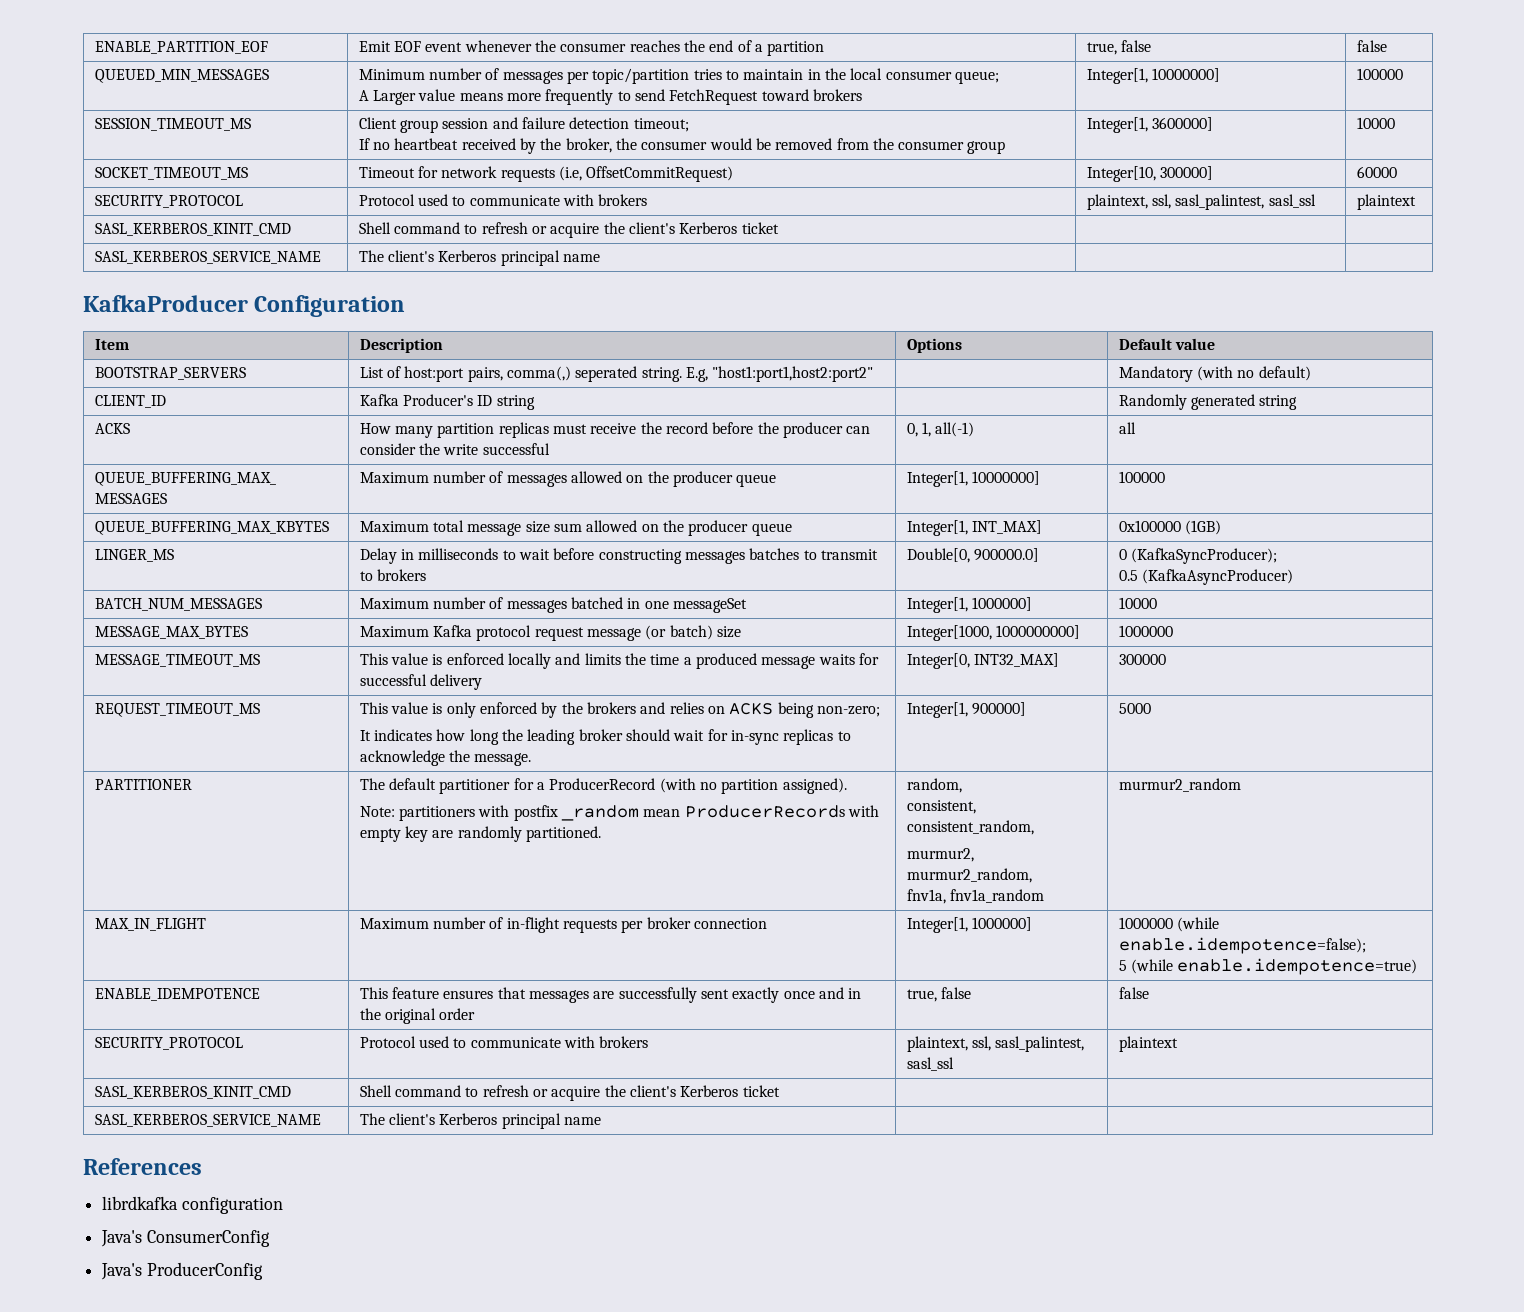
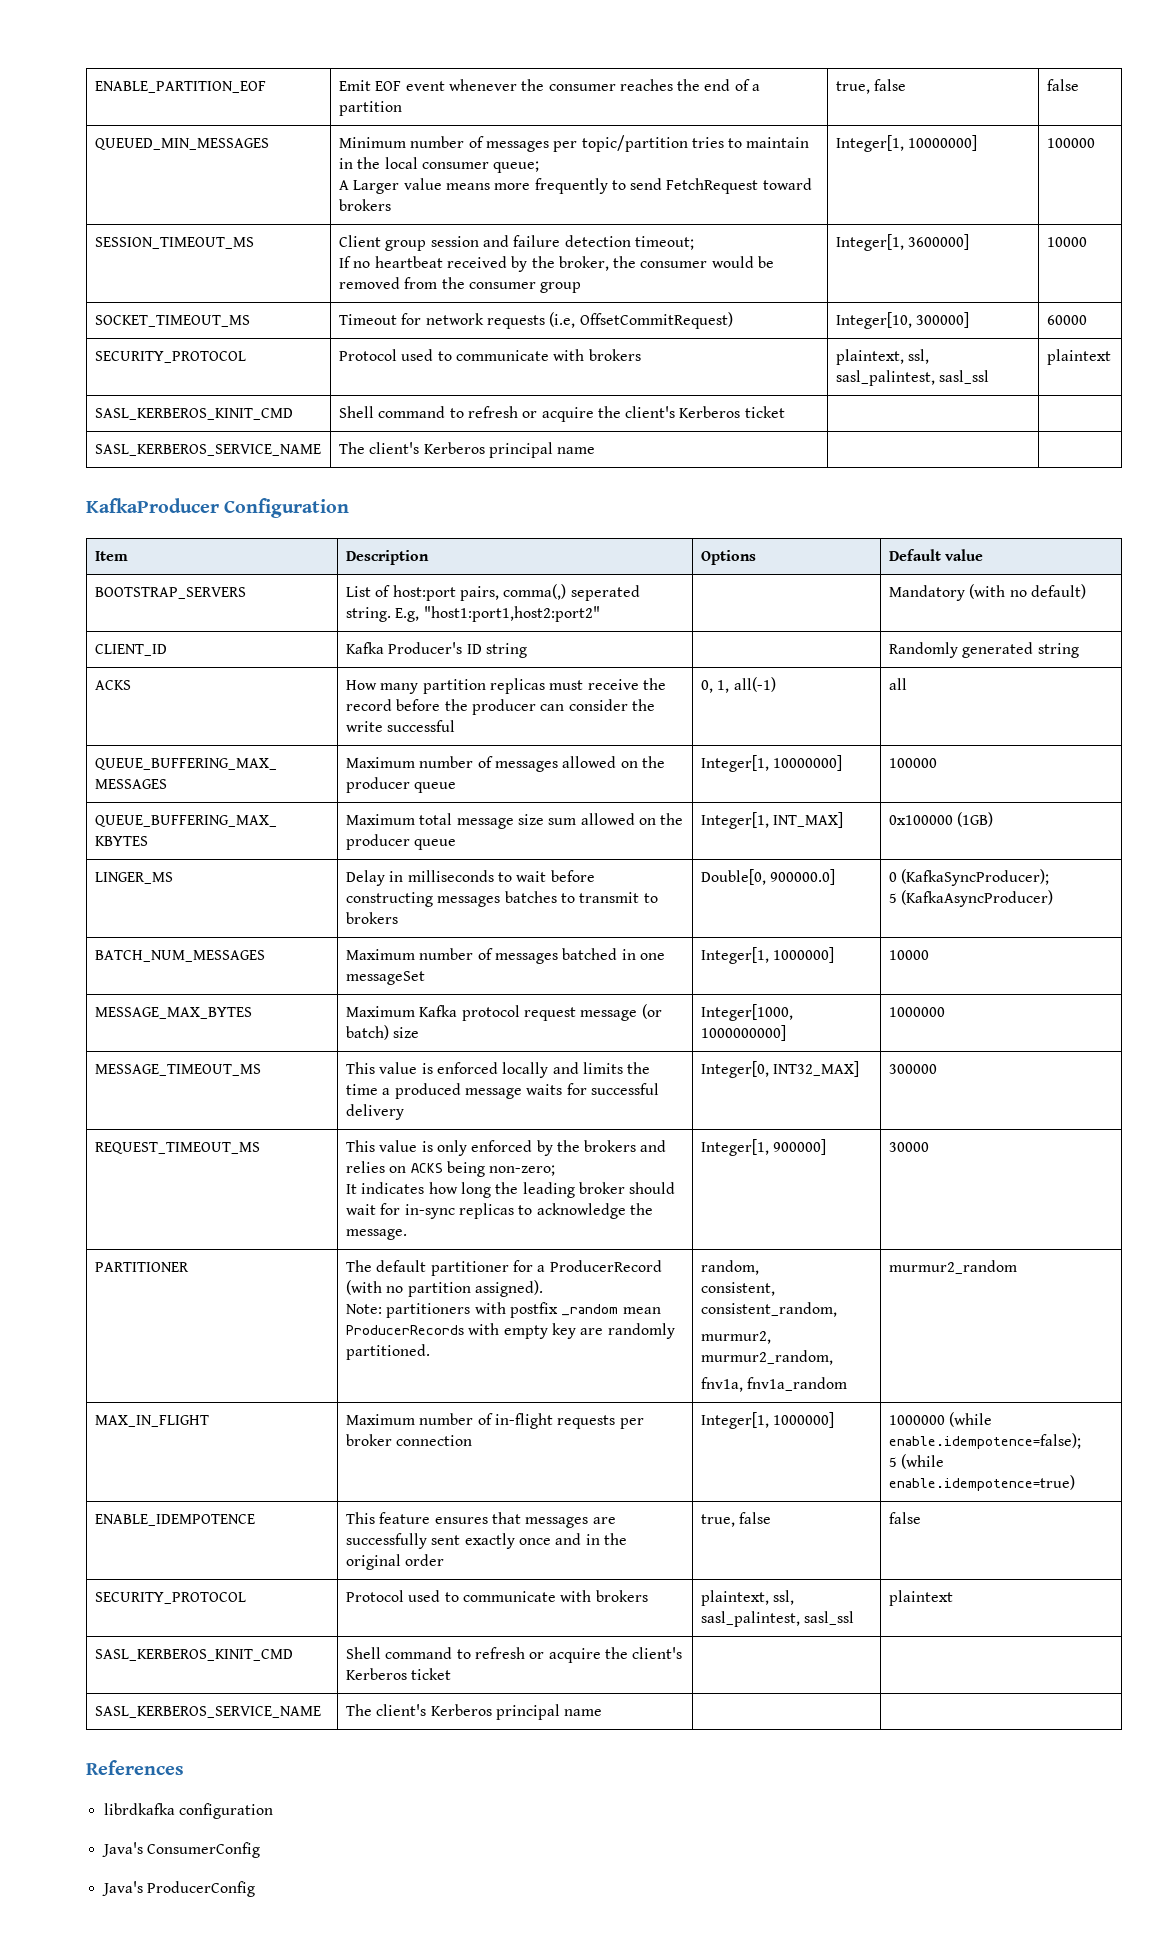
[1118,570,1138,581] 0.5 -> [888,893,897,903] 5
[1118,703,1151,714] 5000 -> [888,1142,929,1152] 30000

